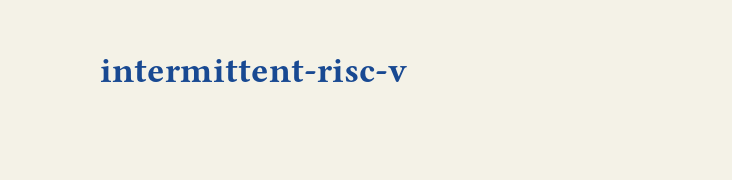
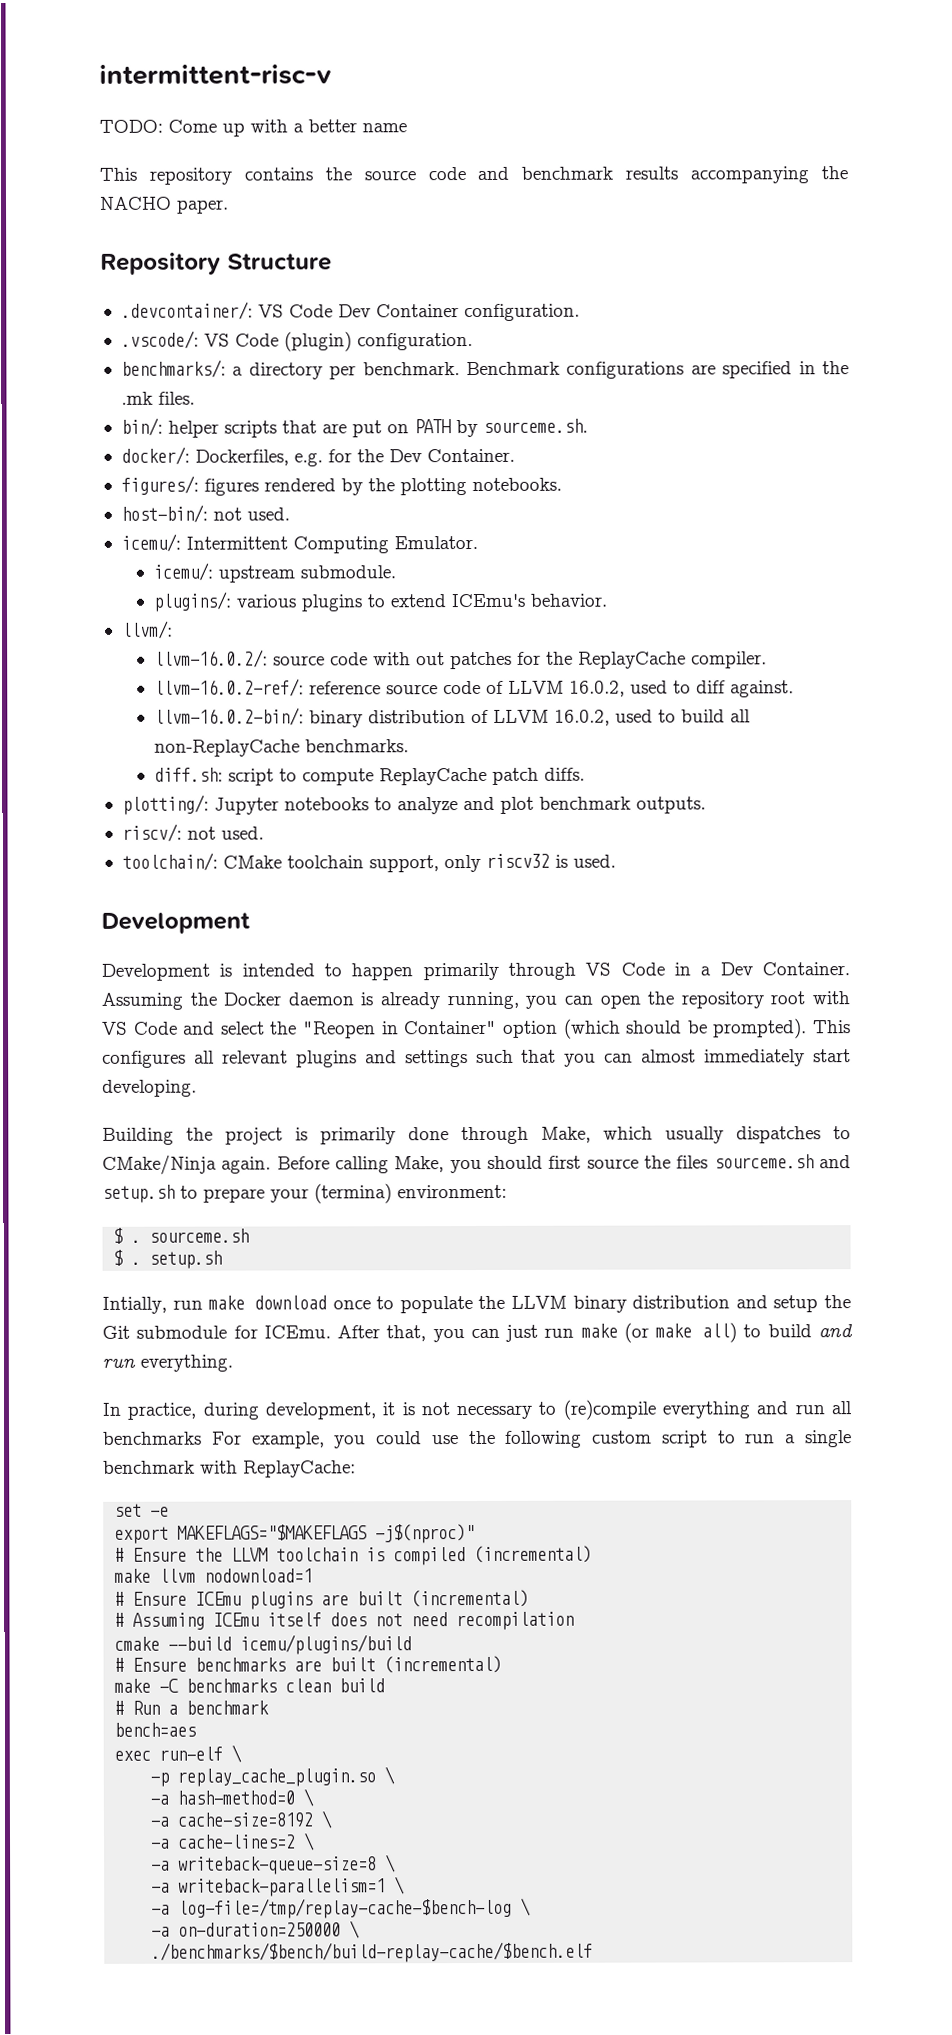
(407, 70) none -> [99,119,407,137] [99,166,848,185] [99,196,229,214] [100,252,332,275] [120,301,580,322] [120,330,473,352] [120,359,849,380] [120,391,195,405] [120,417,588,438] [120,446,515,467] [120,475,562,496] [120,504,290,523] [120,533,478,554] [152,562,396,583] [152,591,607,612] [121,620,173,639] [153,649,767,670] [153,678,794,698] [153,707,751,728] [153,739,409,757] [153,767,585,786] [121,794,706,815] [121,823,264,842] [121,852,616,873] [101,912,250,934] [101,962,851,981] [101,991,851,1010] [102,1018,852,1039] [102,1049,851,1068] [102,1079,197,1097] [102,1126,851,1145] [102,1154,851,1175] [102,1183,507,1204] [113,1227,250,1244] [113,1249,223,1269] [102,1295,852,1314] [102,1322,853,1343] [102,1354,233,1372] [102,1399,852,1420] [103,1430,852,1449] [103,1460,356,1478] [114,1503,170,1517] [114,1524,476,1544] [114,1545,593,1566] [114,1568,314,1583] [114,1589,530,1610] [114,1611,575,1631] [114,1634,413,1655] [114,1655,503,1674] [114,1678,386,1693] [114,1700,270,1715] [114,1722,197,1737] [114,1744,243,1763] [150,1766,396,1787] [150,1788,315,1807] [150,1810,333,1829] [151,1832,316,1851] [151,1854,397,1875] [151,1876,406,1897] [151,1897,532,1919] [151,1920,361,1939] [151,1941,594,1963] // TODO: Come up with a better name // This repository contains the source code and benchmark results accompanying the NACHO paper. // Repository Structure // .devcontainer/: VS Code Dev Container configuration. // .vscode/: VS Code (plugin) configuration. // benchmarks/: a directory per benchmark. Benchmark configurations are specified in the .mk files. // bin/: helper scripts that are put on PATH by sourceme.sh. // docker/: Dockerfiles, e.g. for the Dev Container. // figures/: figures rendered by the plotting notebooks. // host-bin/: not used. // icemu/: Intermittent Computing Emulator. // icemu/: upstream submodule. // plugins/: various plugins to extend ICEmu's behavior. // llvm/: // llvm-16.0.2/: source code with out patches for the ReplayCache compiler. // llvm-16.0.2-ref/: reference source code of LLVM 16.0.2, used to diff against. // llvm-16.0.2-bin/: binary distribution of LLVM 16.0.2, used to build all non-ReplayCache benchmarks. // diff.sh: script to compute ReplayCache patch diffs. // plotting/: Jupyter notebooks to analyze and plot benchmark outputs. // riscv/: not used. // toolchain/: CMake toolchain support, only riscv32 is used. // Development // Development is intended to happen primarily through VS Code in a Dev Container. Assuming the Docker daemon is already running, you can open the repository root with VS Code and select the "Reopen in Container" option (which should be prompted). This configures all relevant plugins and settings such that you can almost immediately start developing. // Building the project is primarily done through Make, which usually dispatches to CMake/Ninja again. Before calling Make, you should first source the files sourceme.sh and setup.sh to prepare your (termina) environment: // $ . sourceme.sh // $ . setup.sh // Intially, run make download once to populate the LLVM binary distribution and setup the Git submodule for ICEmu. After that, you can just run make (or make all) to build and run everything. // In practice, during development, it is not necessary to (re)compile everything and run all benchmarks For example, you could use the following custom script to run a single benchmark with ReplayCache: // set -e // export MAKEFLAGS="$MAKEFLAGS -j$(nproc)" // # Ensure the LLVM toolchain is compiled (incremental) // make llvm nodownload=1 // # Ensure ICEmu plugins are built (incremental) // # Assuming ICEmu itself does not need recompilation // cmake --build icemu/plugins/build // # Ensure benchmarks are built (incremental) // make -C benchmarks clean build // # Run a benchmark // bench=aes // exec run-elf \ // -p replay_cache_plugin.so \ // -a hash-method=0 \ // -a cache-size=8192 \ // -a cache-lines=2 \ // -a writeback-queue-size=8 \ // -a writeback-parallelism=1 \ // -a log-file=/tmp/replay-cache-$bench-log \ // -a on-duration=250000 \ // ./benchmarks/$bench/build-replay-cache/$bench.elf

